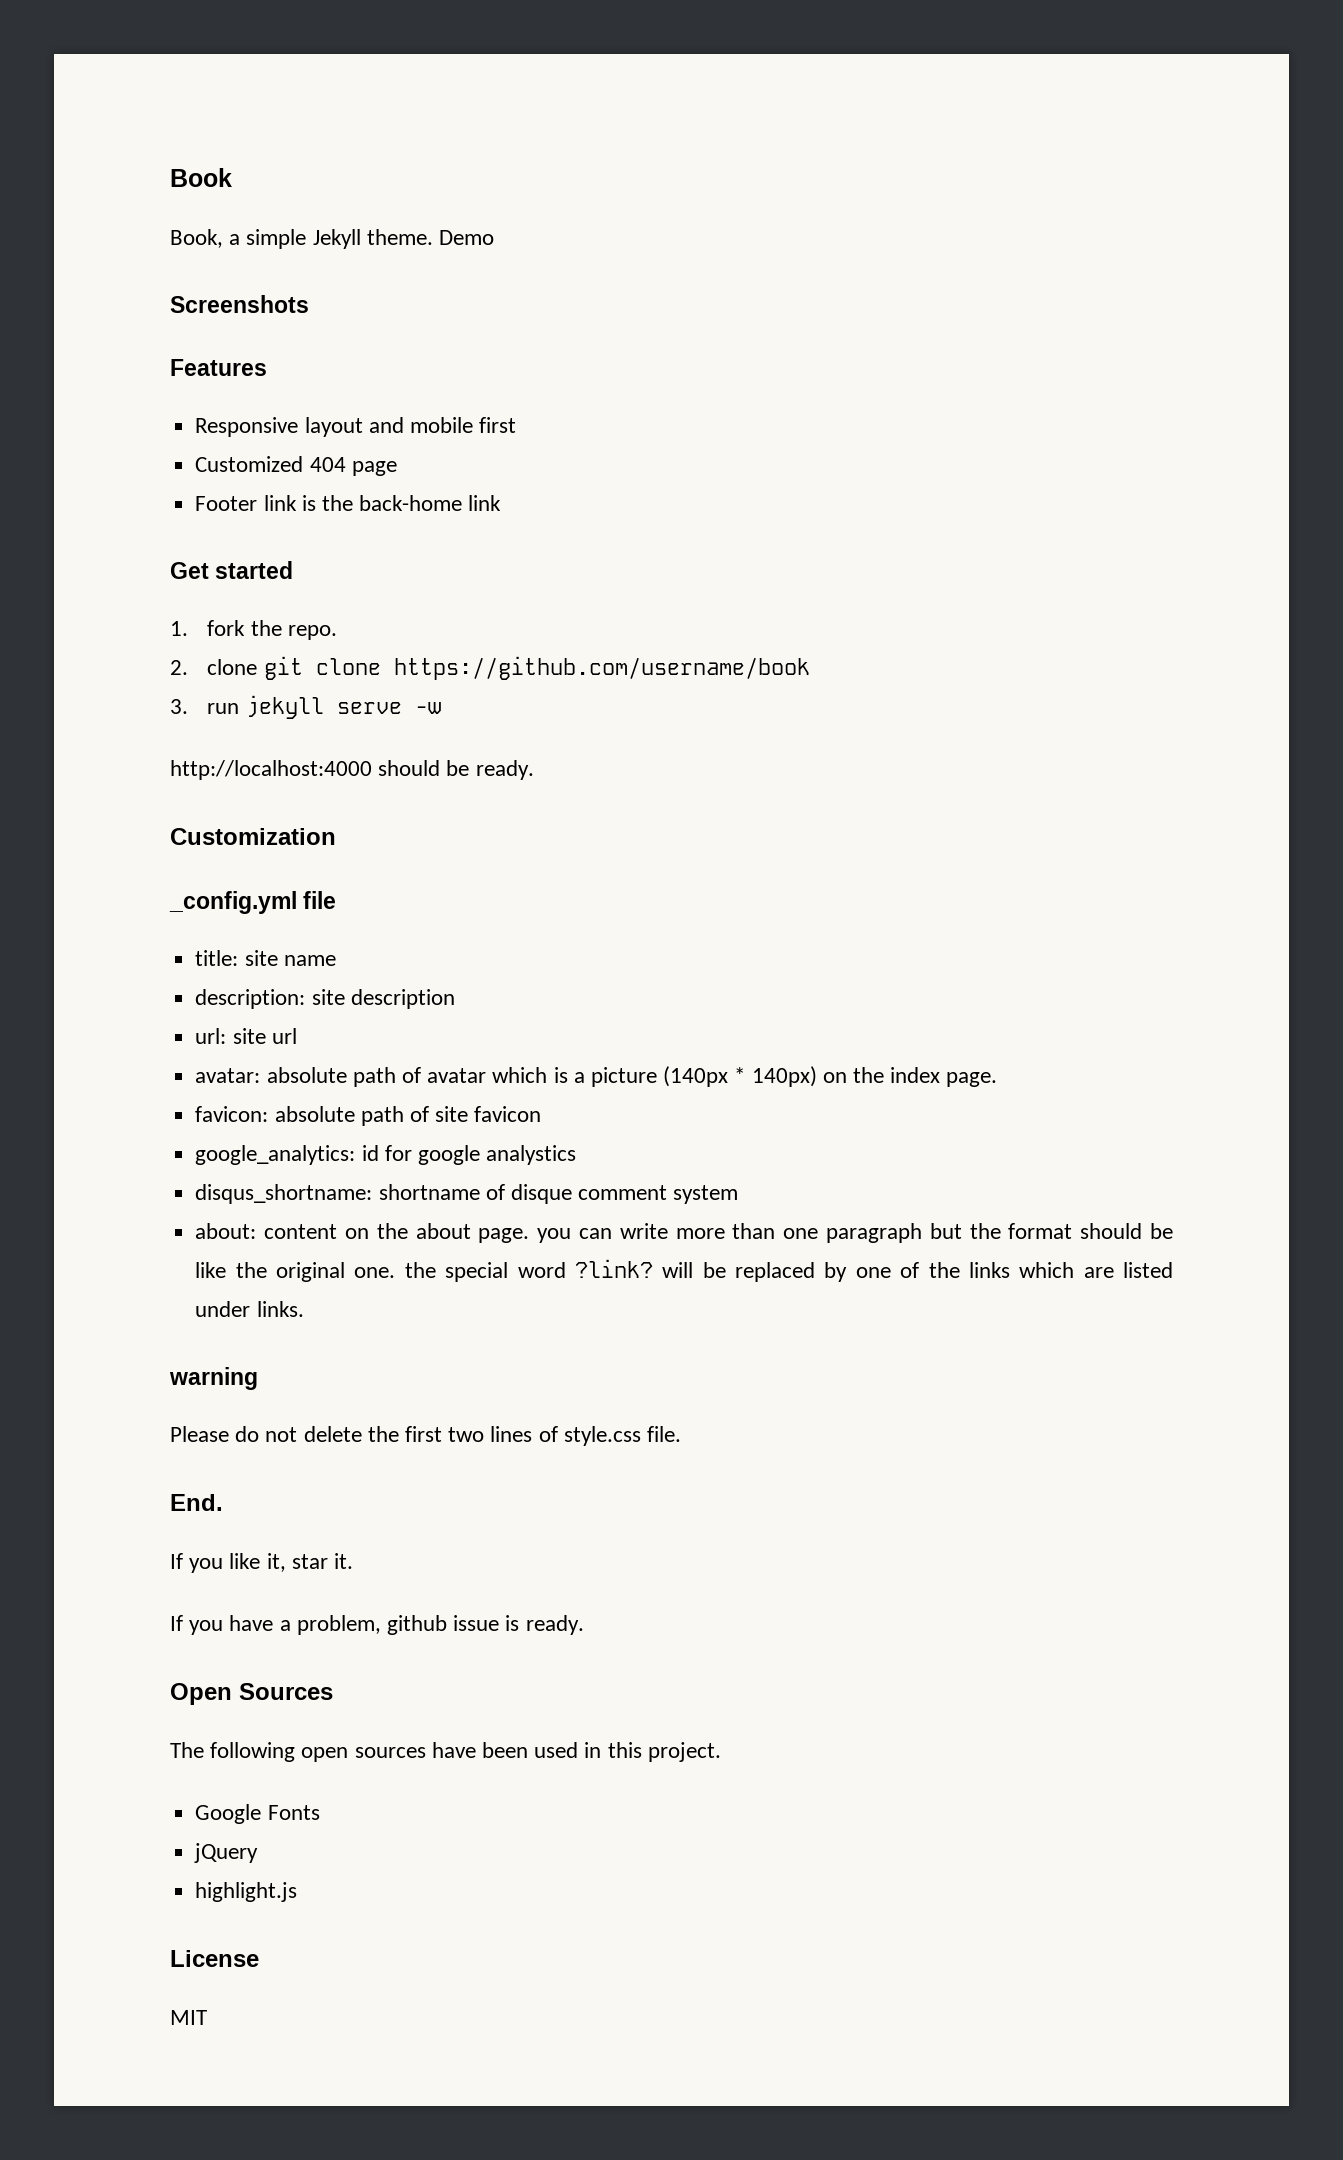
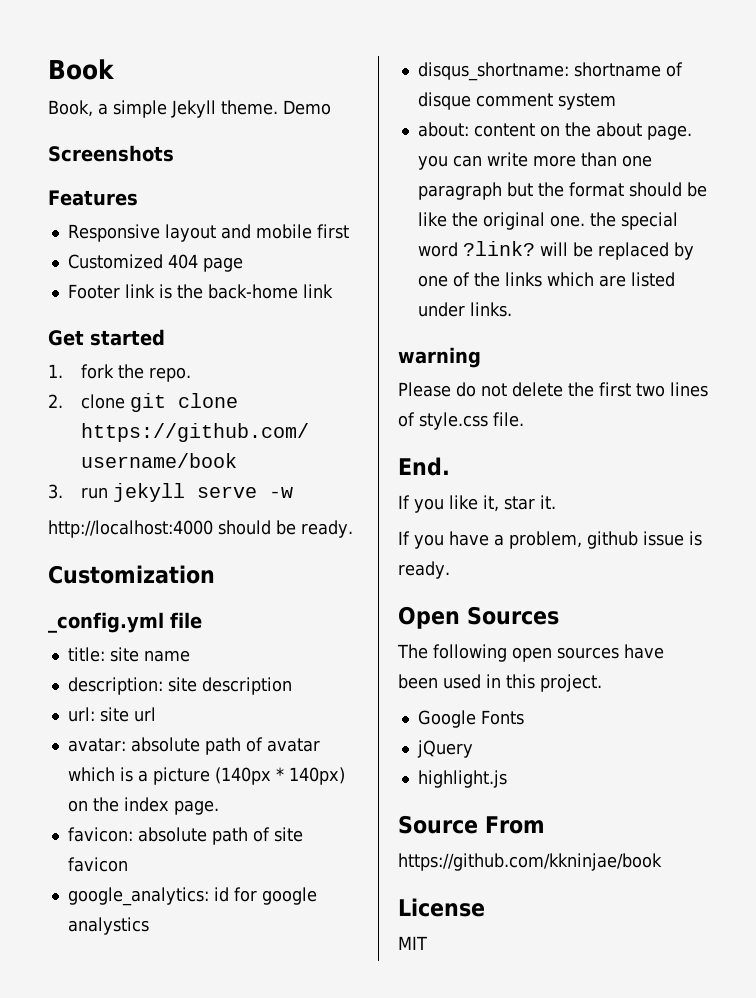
(298, 1892) none -> [398,815,545,834] [398,853,662,871] // Source From // https://github.com/kkninjae/book

